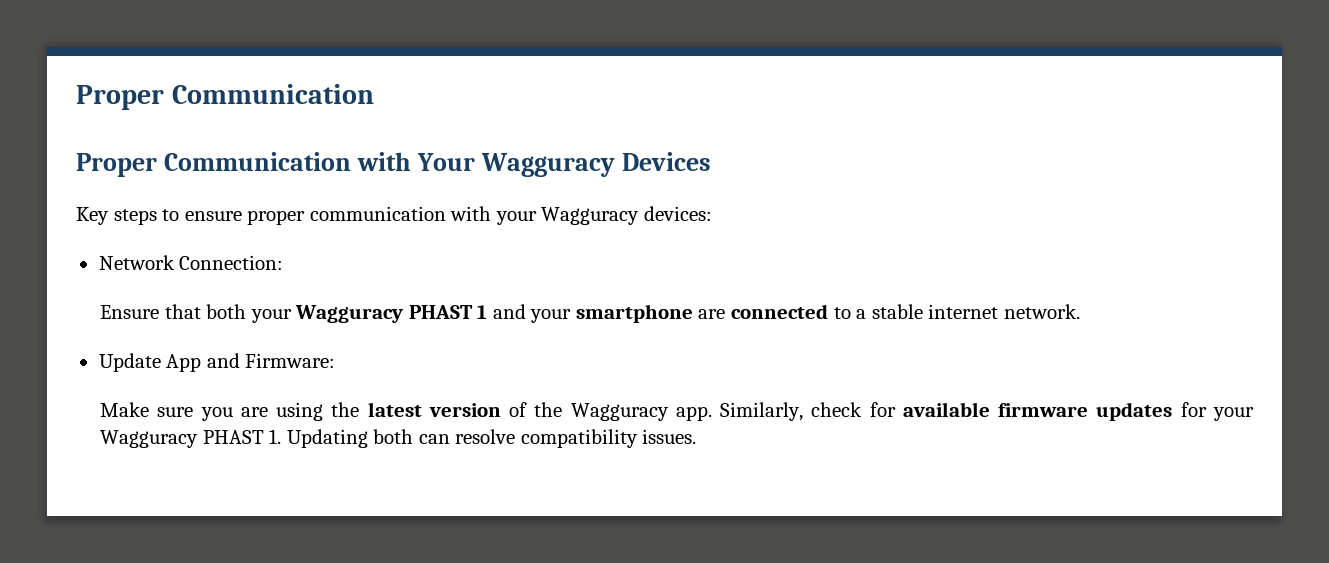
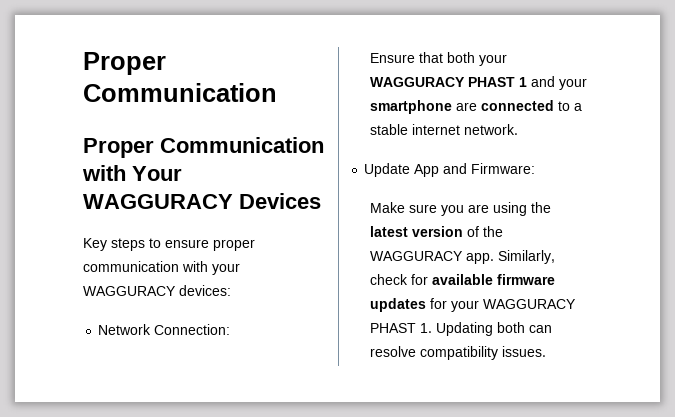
[481,153,616,177] Wagguracy -> [83,194,233,209] WAGGURACY
[541,207,640,225] Wagguracy -> [83,286,176,296] WAGGURACY
[295,305,404,323] Wagguracy -> [369,77,465,87] WAGGURACY
[570,403,669,421] Wagguracy -> [369,251,463,261] WAGGURACY
[100,430,199,448] Wagguracy -> [482,299,576,309] WAGGURACY

